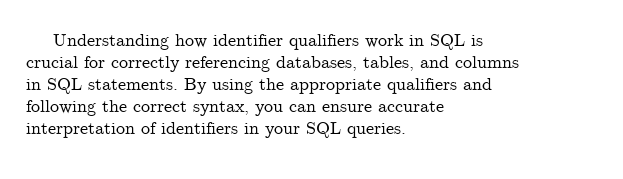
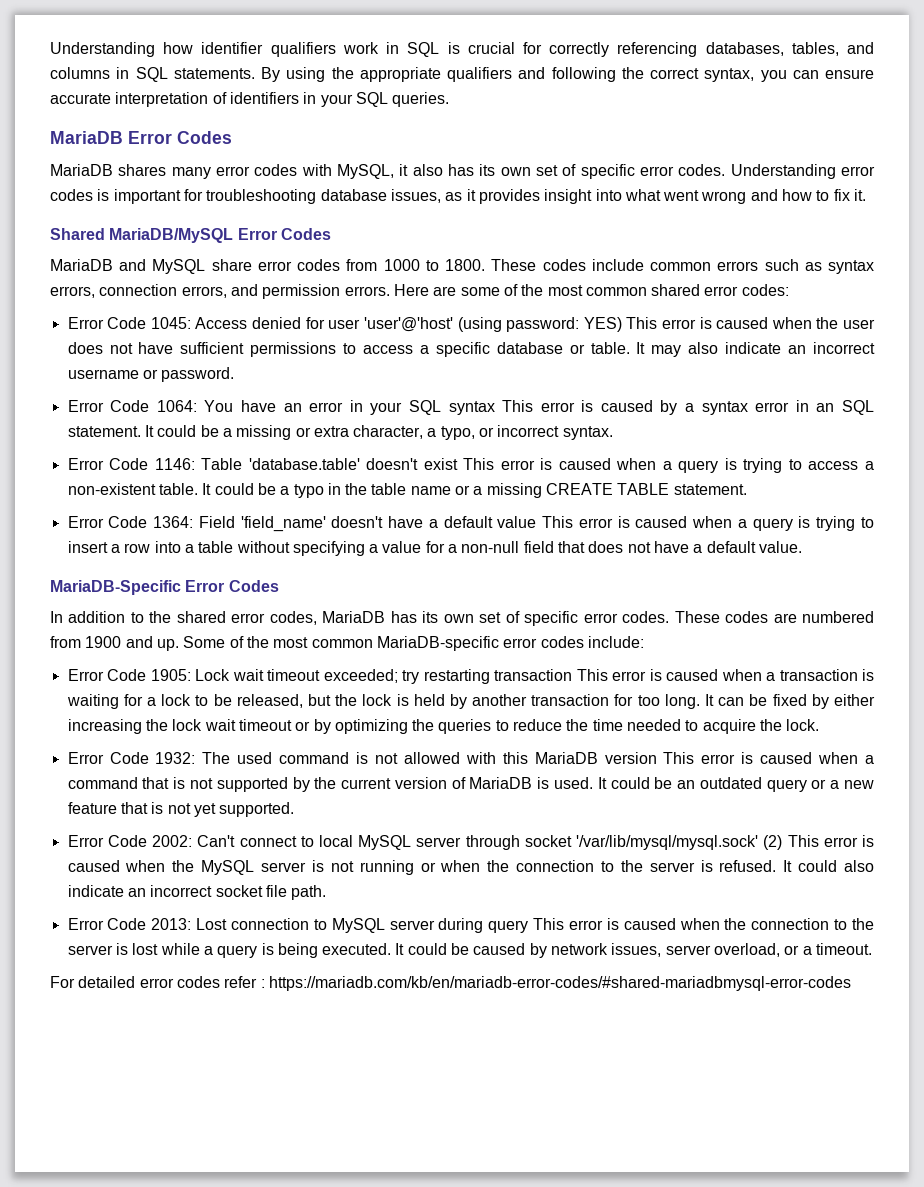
(406, 130) none -> [50,131,232,144] [50,164,876,179] [50,189,867,204] [50,228,331,243] [50,259,875,274] [50,284,789,299] [67,317,876,332] [67,342,875,357] [67,367,235,382] [67,400,875,415] [67,425,613,440] [67,458,875,473] [67,483,747,498] [67,516,874,532] [67,541,803,556] [50,580,279,595] [50,611,875,626] [50,636,644,651] [67,669,875,684] [66,694,875,709] [67,719,820,734] [67,752,875,764] [67,777,875,792] [67,802,295,817] [67,835,875,850] [67,860,874,875] [67,885,327,900] [67,918,875,933] [67,943,873,958] [50,976,851,991] // MariaDB Error Codes // MariaDB shares many error codes with MySQL, it also has its own set of specific error codes. Understanding error codes is important for troubleshooting database issues, as it provides insight into what went wrong and how to fix it. // Shared MariaDB/MySQL Error Codes // MariaDB and MySQL share error codes from 1000 to 1800. These codes include common errors such as syntax errors, connection errors, and permission errors. Here are some of the most common shared error codes: // Error Code 1045: Access denied for user 'user'@'host' (using password: YES) This error is caused when the user does not have sufficient permissions to access a specific database or table. It may also indicate an incorrect username or password. // Error Code 1064: You have an error in your SQL syntax This error is caused by a syntax error in an SQL statement. It could be a missing or extra character, a typo, or incorrect syntax. // Error Code 1146: Table 'database.table' doesn't exist This error is caused when a query is trying to access a non-existent table. It could be a typo in the table name or a missing CREATE TABLE statement. // Error Code 1364: Field 'field_name' doesn't have a default value This error is caused when a query is trying to insert a row into a table without specifying a value for a non-null field that does not have a default value. // MariaDB-Specific Error Codes // In addition to the shared error codes, MariaDB has its own set of specific error codes. These codes are numbered from 1900 and up. Some of the most common MariaDB-specific error codes include: // Error Code 1905: Lock wait timeout exceeded; try restarting transaction This error is caused when a transaction is waiting for a lock to be released, but the lock is held by another transaction for too long. It can be fixed by either increasing the lock wait timeout or by optimizing the queries to reduce the time needed to acquire the lock. // Error Code 1932: The used command is not allowed with this MariaDB version This error is caused when a command that is not supported by the current version of MariaDB is used. It could be an outdated query or a new feature that is not yet supported. // Error Code 2002: Can't connect to local MySQL server through socket '/var/lib/mysql/mysql.sock' (2) This error is caused when the MySQL server is not running or when the connection to the server is refused. It could also indicate an incorrect socket file path. // Error Code 2013: Lost connection to MySQL server during query This error is caused when the connection to the server is lost while a query is being executed. It could be caused by network issues, server overload, or a timeout. // For detailed error codes refer : https://mariadb.com/kb/en/mariadb-error-codes/#shared-mariadbmysql-error-codes

